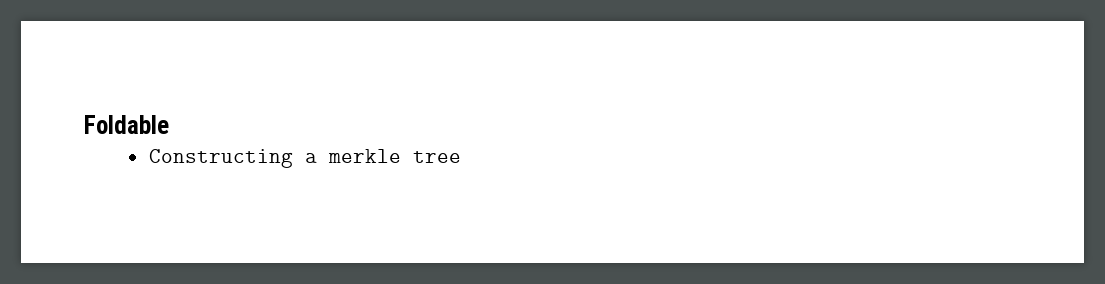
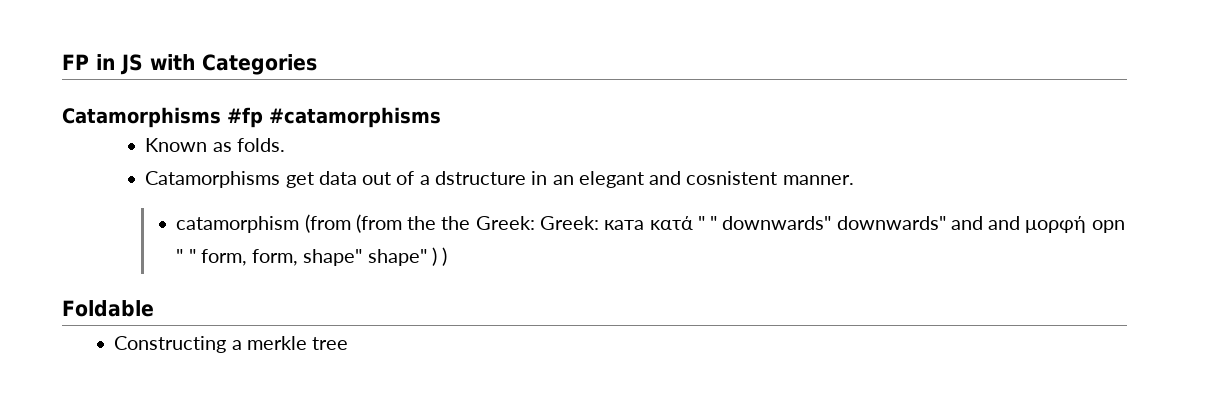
(84, 124) none -> [62,54,317,75] [62,107,441,128] [145,138,285,152] [145,171,854,188] [176,214,1125,233] [176,247,448,266] FP in JS with Categories // Catamorphisms #fp #catamorphisms // Known as folds. // Catamorphisms get data out of a dstructure in an elegant and cosnistent manner. // catamorphism (from (from the the Greek: Greek: ката κατά " " downwards" downwards" and and μορφή opn " " form, form, shape" shape" ) ) //

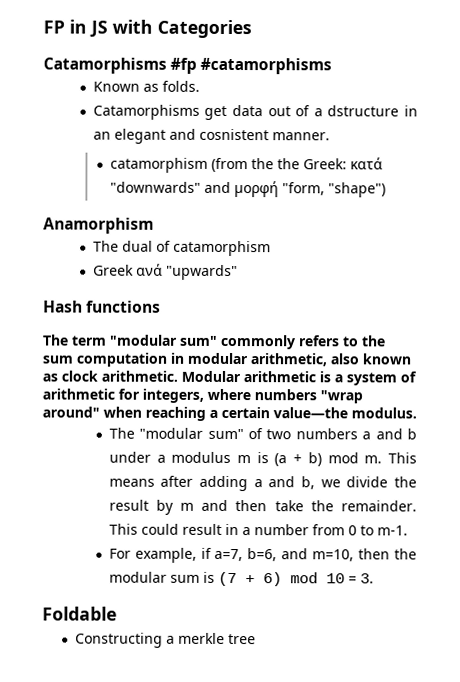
[355,214,402,233] (from -> (248, 165) none
[539,216,1125,233] [176,247,448,266] Greek: ката κατά " " downwards" downwards" and and μορφή opn " " form, form, shape" shape" ) ) -> [349,157,383,170] [109,181,386,198] [43,217,154,234] [92,240,271,257] [92,263,238,281] [43,300,162,313] [42,334,386,350] [42,352,411,367] [42,370,417,386] [42,388,363,404] [42,406,417,421] [108,427,418,440] [108,451,417,467] [108,475,418,492] [108,499,417,515] [108,523,408,536] [108,547,418,563] [108,571,374,587] κατά "downwards" and μορφή "form, "shape") // Anamorphism // The dual of catamorphism // Greek ανά "upwards" // Hash functions // The term "modular sum" commonly refers to the sum computation in modular arithmetic, also known as clock arithmetic. Modular arithmetic is a system of arithmetic for integers, where numbers "wrap around" when reaching a certain value—the modulus. // The "modular sum" of two numbers a and b under a modulus m is (a + b) mod m. This means after adding a and b, we divide the result by m and then take the remainder. This could result in a number from 0 to m-1. // For example, if a=7, b=6, and m=10, then the modular sum is (7 + 6) mod 10 = 3.

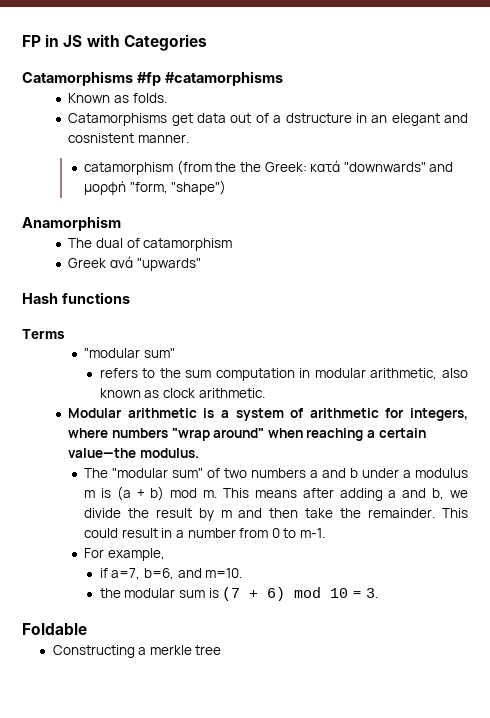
[42,334,296,350] The term "modular sum" commonly -> [22,329,65,339] [83,348,175,358] Terms // "modular sum" //
(178, 376) none -> (265, 393) //
(197, 555) none -> (165, 554) //
[312,548,391,562] m=10, then -> [205,568,243,578] m=10. //

